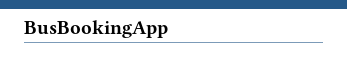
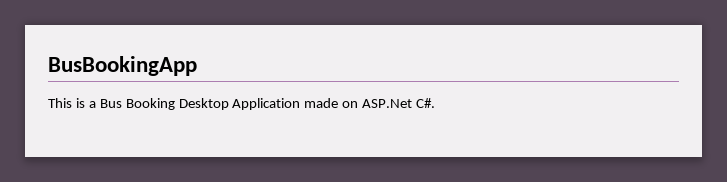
(168, 29) none -> [48,98,436,110] // This is a Bus Booking Desktop Application made on ASP.Net C#.

